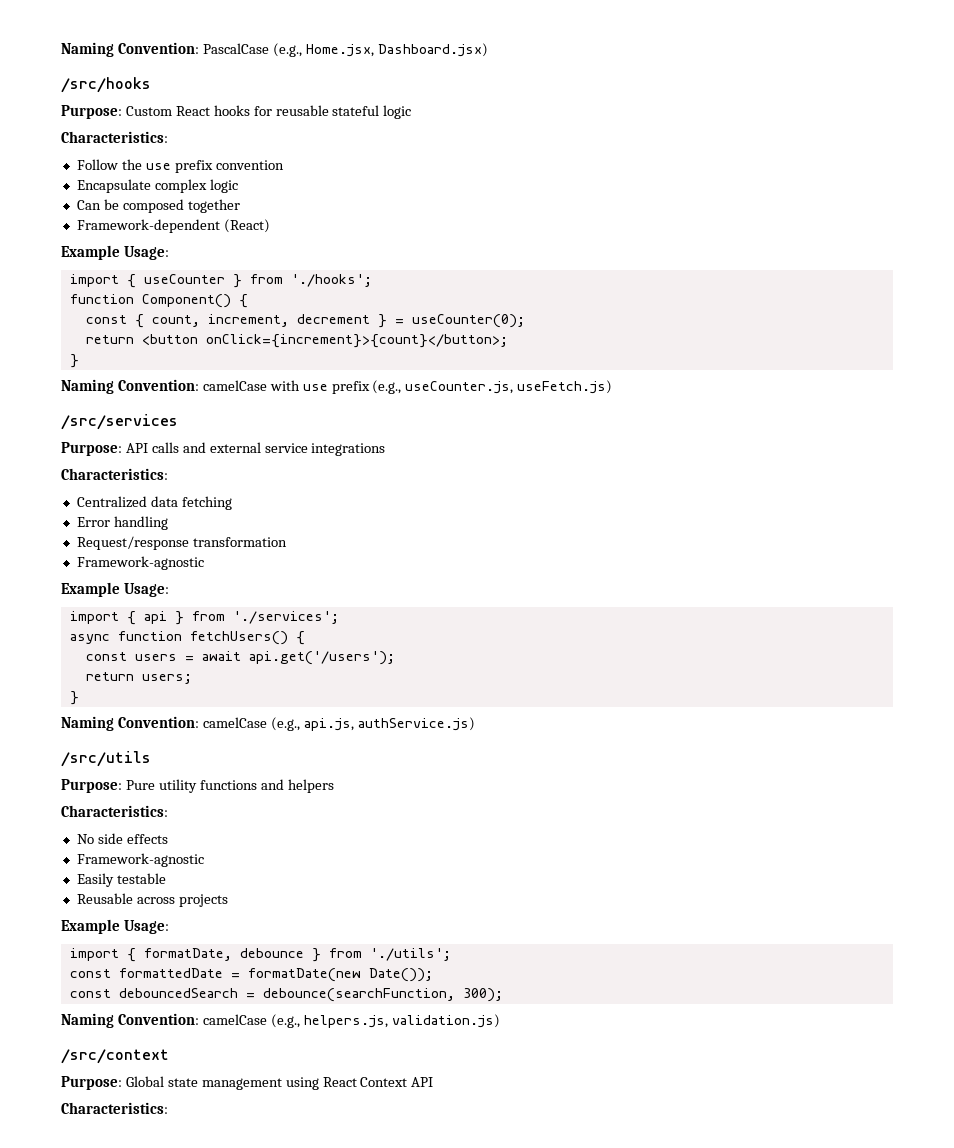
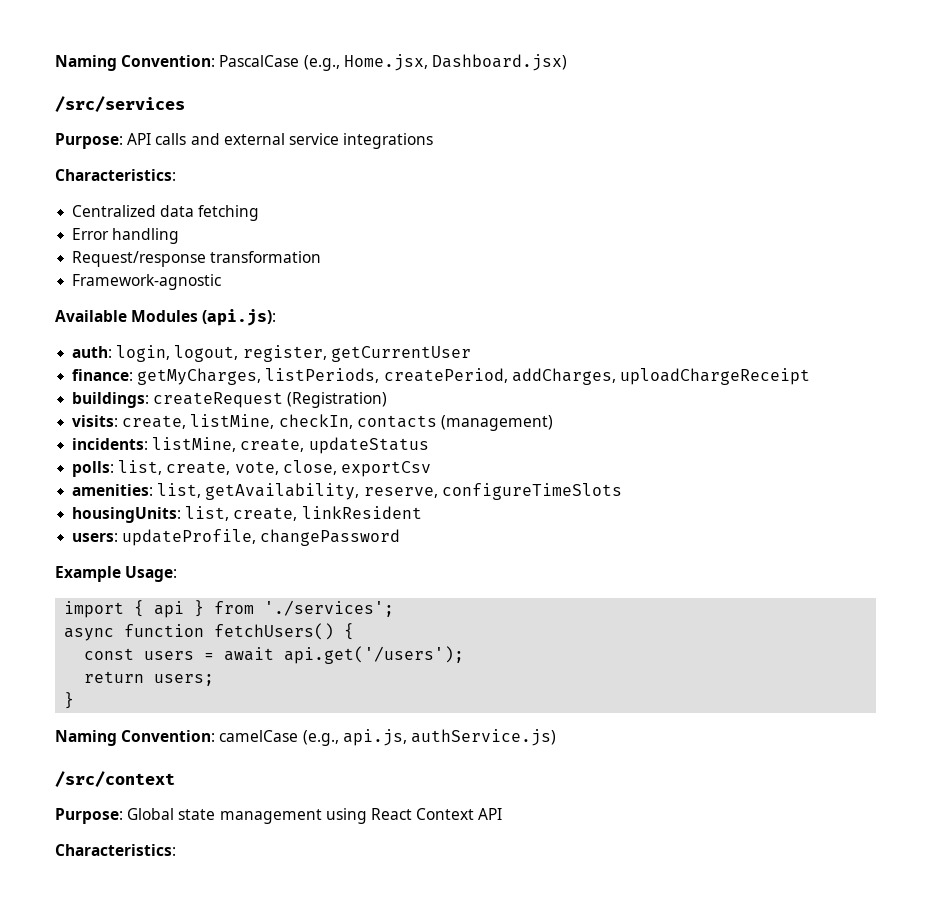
[61,77,151,93] [61,105,412,119] [61,131,168,143] [76,159,284,173] [76,179,238,193] [76,199,240,213] [76,219,270,233] [61,245,169,260] [69,274,372,288] [69,294,248,308] [85,314,525,328] [85,334,508,348] [69,354,79,368] [61,379,613,394] // /src/hooks // Purpose: Custom React hooks for reusable stateful logic // Characteristics: // Follow the use prefix convention // Encapsulate complex logic // Can be composed together // Framework-dependent (React) // Example Usage: // import { useCounter } from './hooks'; // function Component() { // const { count, increment, decrement } = useCounter(0); // return <button onClick={increment}>{count}</button>; // } // Naming Convention: camelCase with use prefix (e.g., useCounter.js, useFetch.js) -> (567, 62) none
(204, 563) none -> [55,309,277,326] [72,345,471,362] [72,368,810,385] [72,392,388,408] [72,414,553,431] [72,437,429,454] [72,460,431,477] [72,483,622,500] [72,506,422,523] [72,529,401,546] // Available Modules (api.js): // auth: login, logout, register, getCurrentUser // finance: getMyCharges, listPeriods, createPeriod, addCharges, uploadChargeReceipt // buildings: createRequest (Registration) // visits: create, listMine, checkIn, contacts (management) // incidents: listMine, create, updateStatus // polls: list, create, vote, close, exportCsv // amenities: list, getAvailability, reserve, configureTimeSlots // housingUnits: list, create, linkResident // users: updateProfile, changePassword
[61,751,151,767] [61,779,334,793] [61,805,168,817] [76,833,168,844] [76,853,204,867] [76,873,166,887] [76,893,228,907] [61,919,169,934] [69,948,451,962] [69,968,433,982] [69,988,503,1002] [61,1013,500,1028] // /src/utils // Purpose: Pure utility functions and helpers // Characteristics: // No side effects // Framework-agnostic // Easily testable // Reusable across projects // Example Usage: // import { formatDate, debounce } from './utils'; // const formattedDate = formatDate(new Date()); // const debouncedSearch = debounce(searchFunction, 300); // Naming Convention: camelCase (e.g., helpers.js, validation.js) -> (556, 737) none

